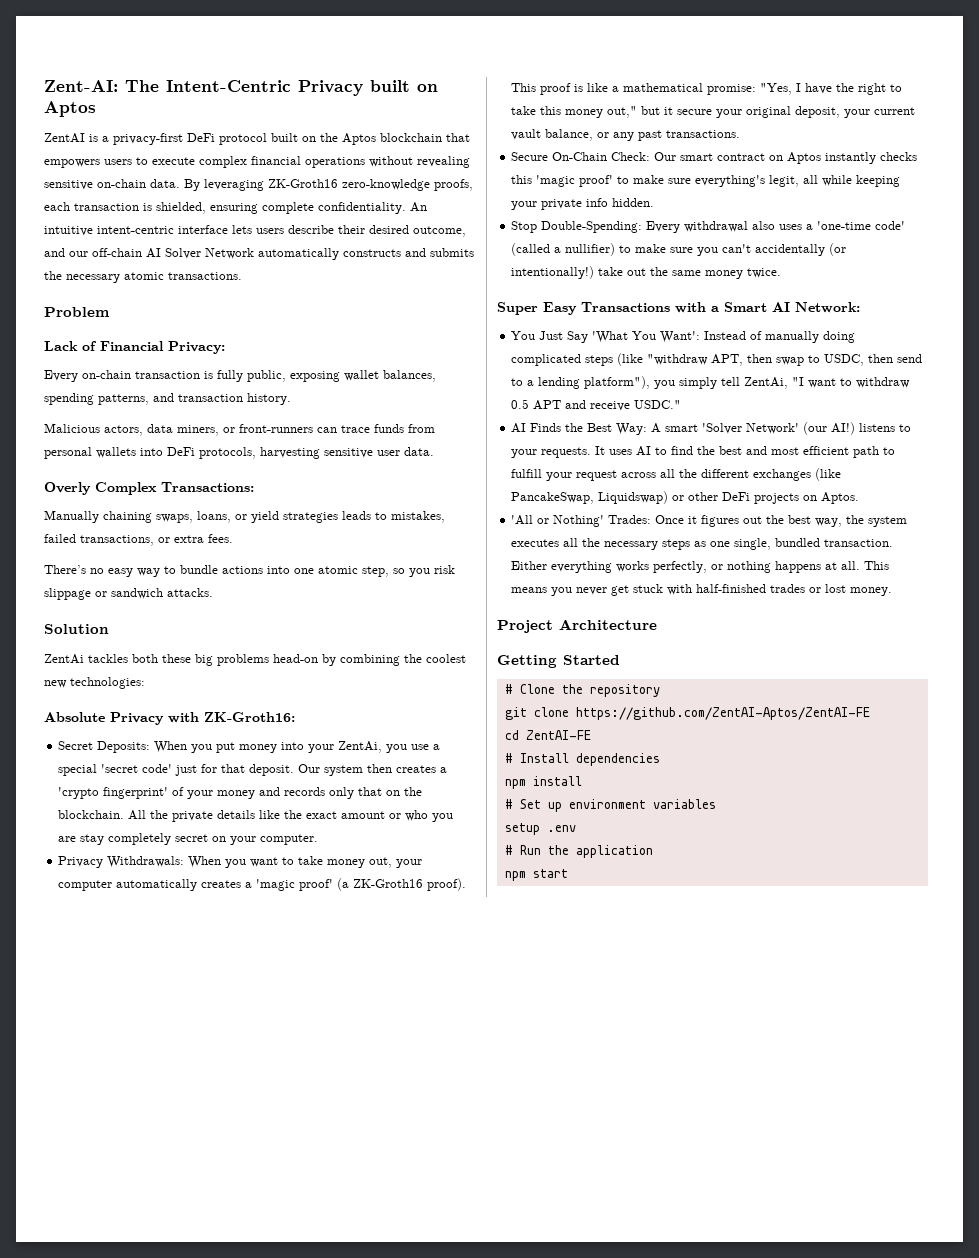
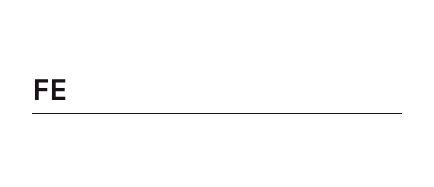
[44,80,438,96] [44,101,96,117] [44,133,470,145] [44,156,470,168] [44,179,473,191] [44,202,427,214] [44,225,466,237] [44,248,474,260] [44,271,242,283] [44,307,110,317] [44,341,225,354] [44,370,436,382] [44,393,291,405] [44,423,435,436] [44,447,434,459] [44,482,254,495] [44,510,445,523] [44,534,233,546] [44,565,455,577] [44,588,213,600] [44,624,109,634] [44,654,466,666] [44,677,145,689] [44,712,295,725] [58,741,441,753] [58,764,448,776] [58,787,423,799] [58,810,454,822] [58,833,319,845] [58,856,423,868] [58,878,467,891] [511,83,903,95] [511,106,916,118] [511,129,741,141] [511,152,918,164] [511,175,901,187] [511,198,655,210] [511,221,906,233] [511,243,847,256] [511,266,782,279] [497,302,860,315] [511,331,856,343] [511,353,923,366] [511,376,911,389] [511,399,682,411] [511,422,912,435] [511,446,896,458] [511,468,842,481] [511,491,860,504] [511,515,908,527] [511,538,894,550] [511,561,890,573] [511,584,893,596] [497,619,657,633] [497,655,620,668] [504,684,660,697] [504,707,870,720] [504,730,591,740] [504,753,660,766] [504,776,582,789] [504,799,716,812] [504,823,576,835] [504,845,653,858] [504,869,568,881] Zent-AI: The Intent-Centric Privacy built on Aptos // ZentAI is a privacy-first DeFi protocol built on the Aptos blockchain that empowers users to execute complex financial operations without revealing sensitive on-chain data. By leveraging ZK-Groth16 zero-knowledge proofs, each transaction is shielded, ensuring complete confidentiality. An intuitive intent-centric interface lets users describe their desired outcome, and our off-chain AI Solver Network automatically constructs and submits the necessary atomic transactions. // Problem // Lack of Financial Privacy: // Every on-chain transaction is fully public, exposing wallet balances, spending patterns, and transaction history. // Malicious actors, data miners, or front-runners can trace funds from personal wallets into DeFi protocols, harvesting sensitive user data. // Overly Complex Transactions: // Manually chaining swaps, loans, or yield strategies leads to mistakes, failed transactions, or extra fees. // There’s no easy way to bundle actions into one atomic step, so you risk slippage or sandwich attacks. // Solution // ZentAi tackles both these big problems head-on by combining the coolest new technologies: // Absolute Privacy with ZK-Groth16: // Secret Deposits: When you put money into your ZentAi, you use a special 'secret code' just for that deposit. Our system then creates a 'crypto fingerprint' of your money and records only that on the blockchain. All the private details like the exact amount or who you are stay completely secret on your computer. // Privacy Withdrawals: When you want to take money out, your computer automatically creates a 'magic proof' (a ZK-Groth16 proof). This proof is like a mathematical promise: "Yes, I have the right to take this money out," but it secure your original deposit, your current vault balance, or any past transactions. // Secure On-Chain Check: Our smart contract on Aptos instantly checks this 'magic proof' to make sure everything's legit, all while keeping your private info hidden. // Stop Double-Spending: Every withdrawal also uses a 'one-time code' (called a nullifier) to make sure you can't accidentally (or intentionally!) take out the same money twice. // Super Easy Transactions with a Smart AI Network: // You Just Say 'What You Want': Instead of manually doing complicated steps (like "withdraw APT, then swap to USDC, then send to a lending platform"), you simply tell ZentAi, "I want to withdraw 0.5 APT and receive USDC." // AI Finds the Best Way: A smart 'Solver Network' (our AI!) listens to your requests. It uses AI to find the best and most efficient path to fulfill your request across all the different exchanges (like PancakeSwap, Liquidswap) or other DeFi projects on Aptos. // 'All or Nothing' Trades: Once it figures out the best way, the system executes all the necessary steps as one single, bundled transaction. Either everything works perfectly, or nothing happens at all. This means you never get stuck with half-finished trades or lost money. // Project Architecture // Getting Started // # Clone the repository // git clone https://github.com/ZentAI-Aptos/ZentAI-FE // cd ZentAI-FE // # Install dependencies // npm install // # Set up environment variables // setup .env // # Run the application // npm start -> [32,79,68,100] FE

